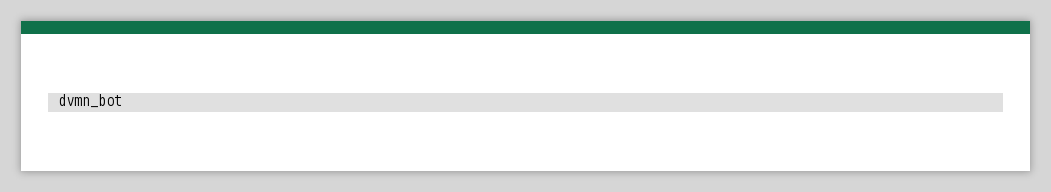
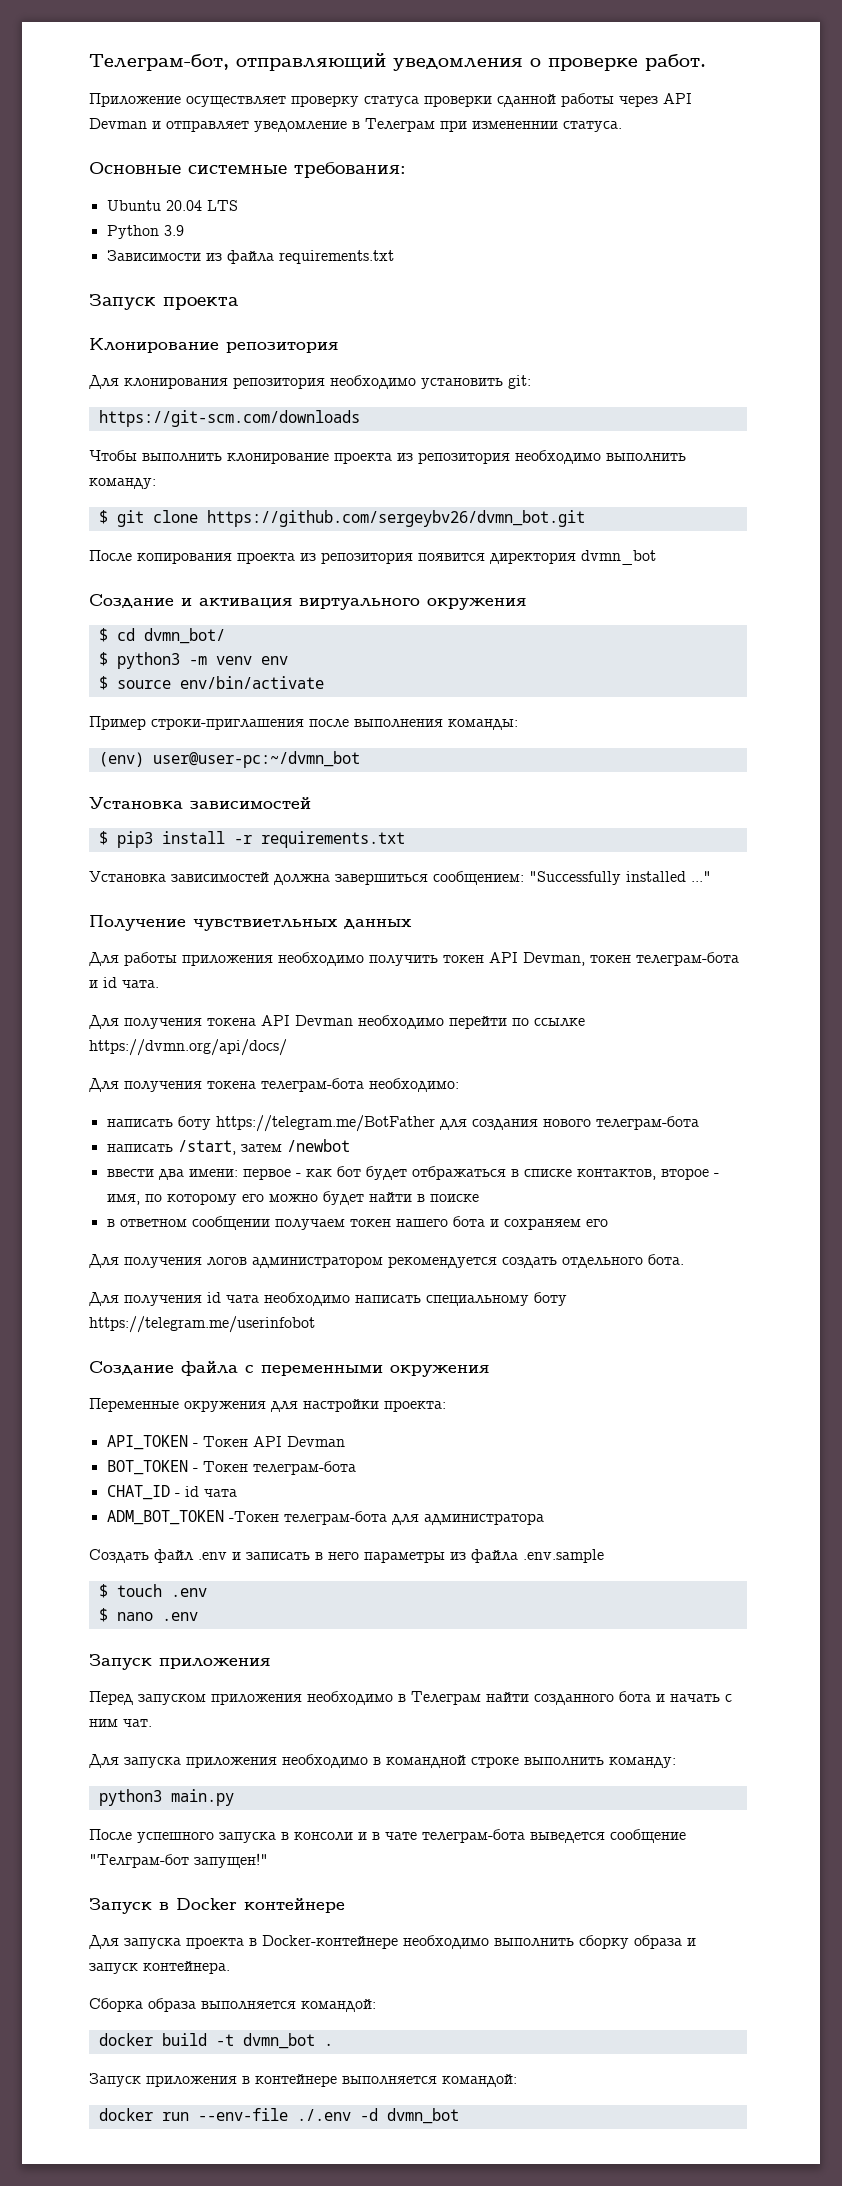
(57, 101) none -> [89,53,706,71] [89,93,692,107] [89,118,622,132] [89,162,406,178] [106,200,238,211] [106,225,184,239] [106,250,394,264] [89,294,239,310] [89,338,338,353] [89,375,531,389] [98,410,360,427] [89,450,686,464] [89,478,156,489] [98,510,585,527] [89,550,656,565] [89,594,526,610] [98,628,225,644] [98,652,288,669] [98,676,324,690] [89,716,518,730] [98,751,360,768] [89,797,311,809] [98,831,405,848] [89,871,711,885] [89,915,412,931] [89,952,739,966] [89,977,159,988] [89,1015,585,1029] [89,1039,287,1056] [89,1078,459,1092] [106,1115,699,1132] [106,1139,350,1155] [106,1166,719,1180] [106,1191,479,1205] [106,1216,608,1230] [89,1254,684,1268] [89,1292,567,1306] [89,1316,315,1333] [89,1361,489,1377] [89,1398,446,1412] [106,1435,345,1450] [106,1460,356,1475] [106,1485,237,1500] [106,1510,544,1525] [89,1549,604,1563] [98,1584,207,1598] [98,1608,198,1622] [89,1654,270,1670] [89,1691,732,1705] [89,1719,152,1727] [89,1754,676,1768] [98,1789,234,1806] [89,1829,686,1843] [89,1853,268,1868] [89,1898,345,1914] [89,1935,696,1949] [89,1961,230,1974] [89,1998,376,2012] [98,2033,333,2049] [89,2073,517,2087] [98,2108,378,2121] Телеграм-бот, отправляющий уведомления о проверке работ. // Приложение осуществляет проверку статуса проверки сданной работы через API Devman и отправляет уведомление в Телеграм при измененнии статуса. // Основные системные требования: // Ubuntu 20.04 LTS // Python 3.9 // Зависимости из файла requirements.txt // Запуск проекта // Клонирование репозитория // Для клонирования репозитория необходимо установить git: // https://git-scm.com/downloads // Чтобы выполнить клонирование проекта из репозитория необходимо выполнить команду: // $ git clone https://github.com/sergeybv26/dvmn_bot.git // После копирования проекта из репозитория появится директория dvmn_bot // Создание и активация виртуального окружения // $ cd dvmn_bot/ // $ python3 -m venv env // $ source env/bin/activate // Пример строки-приглашения после выполнения команды: // (env) user@user-pc:~/dvmn_bot // Установка зависимостей // $ pip3 install -r requirements.txt // Установка зависимостей должна завершиться сообщением: "Successfully installed ..." // Получение чувствиетльных данных // Для работы приложения необходимо получить токен API Devman, токен телеграм-бота и id чата. // Для получения токена API Devman необходимо перейти по ссылке https://dvmn.org/api/docs/ // Для получения токена телеграм-бота необходимо: // написать боту https://telegram.me/BotFather для создания нового телеграм-бота // написать /start, затем /newbot // ввести два имени: первое - как бот будет отбражаться в списке контактов, второе - имя, по которому его можно будет найти в поиске // в ответном сообщении получаем токен нашего бота и сохраняем его // Для получения логов администратором рекомендуется создать отдельного бота. // Для получения id чата необходимо написать специальному боту https://telegram.me/userinfobot // Создание файла с переменными окружения // Переменные окружения для настройки проекта: // API_TOKEN - Токен API Devman // BOT_TOKEN - Токен телеграм-бота // CHAT_ID - id чата // ADM_BOT_TOKEN -Токен телеграм-бота для администратора // Создать файл .env и записать в него параметры из файла .env.sample // $ touch .env // $ nano .env // Запуск приложения // Перед запуском приложения необходимо в Телеграм найти созданного бота и начать с ним чат. // Для запуска приложения необходимо в командной строке выполнить команду: // python3 main.py // После успешного запуска в консоли и в чате телеграм-бота выведется сообщение "Телграм-бот запущен!" // Запуск в Docker контейнере // Для запуска проекта в Docker-контейнере необходимо выполнить сборку образа и запуск контейнера. // Сборка образа выполняется командой: // docker build -t dvmn_bot . // Запуск приложения в контейнере выполняется командой: // docker run --env-file ./.env -d

